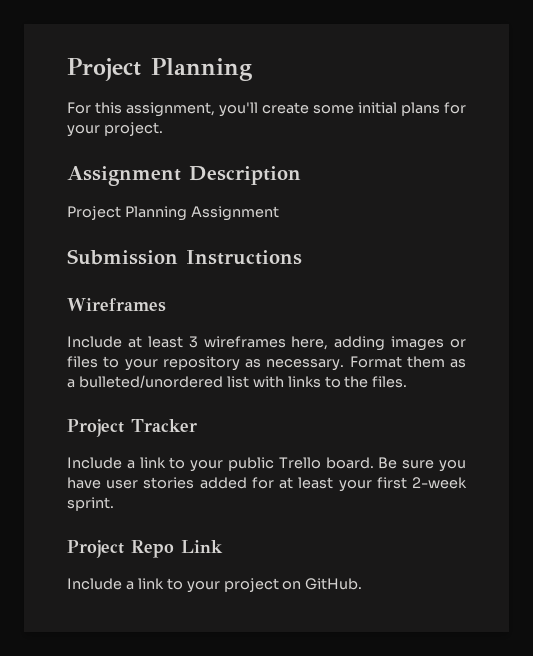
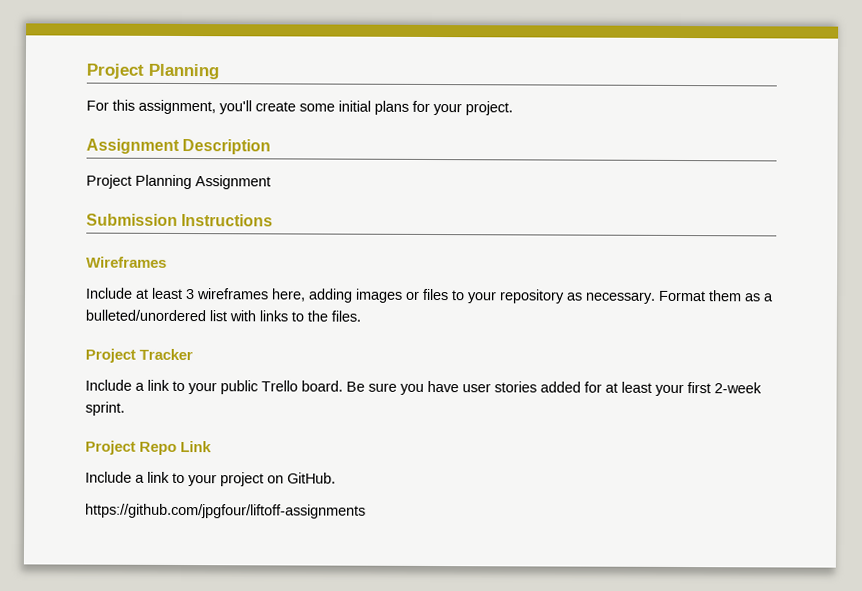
(363, 584) none -> [85,503,366,519] // https://github.com/jpgfour/liftoff-assignments

